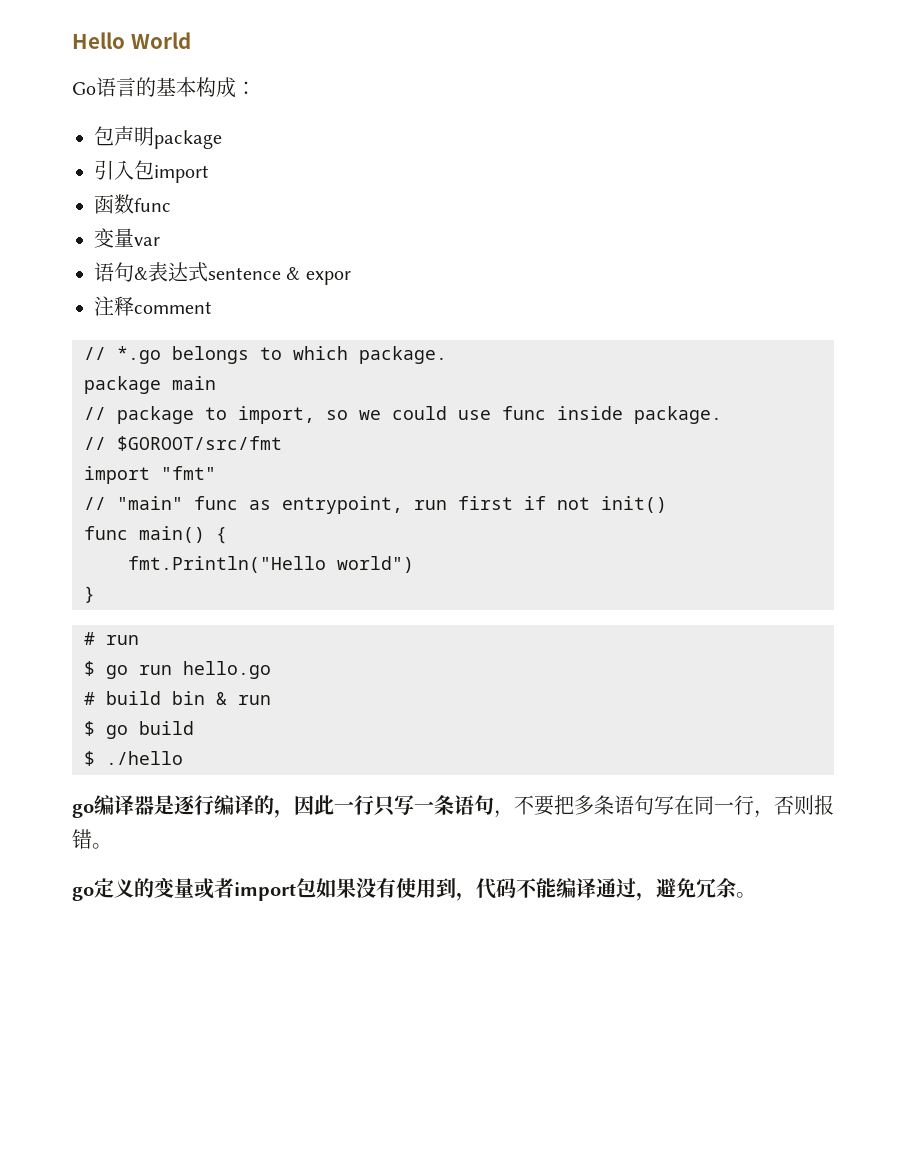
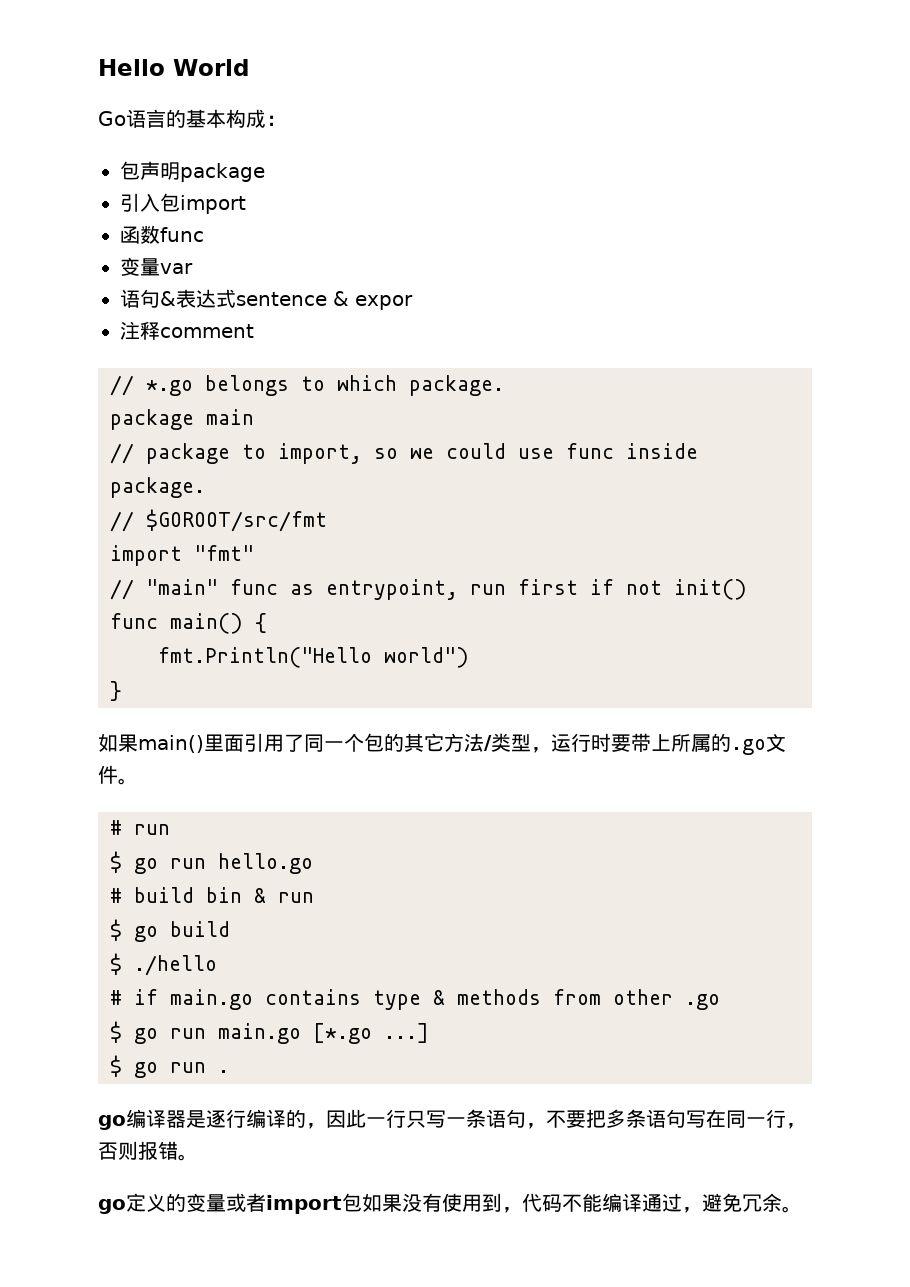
(95, 594) none -> [98,733,786,755] [98,765,138,785] // 如果main()里面引用了同一个包的其它方法/类型，运行时要带上所属的.go文件。
(183, 758) none -> [110,989,720,1010] [110,1021,429,1044] [110,1055,229,1078] // # if main.go contains type & methods from other .go // $ go run main.go [*.go ...] // $ go run .

